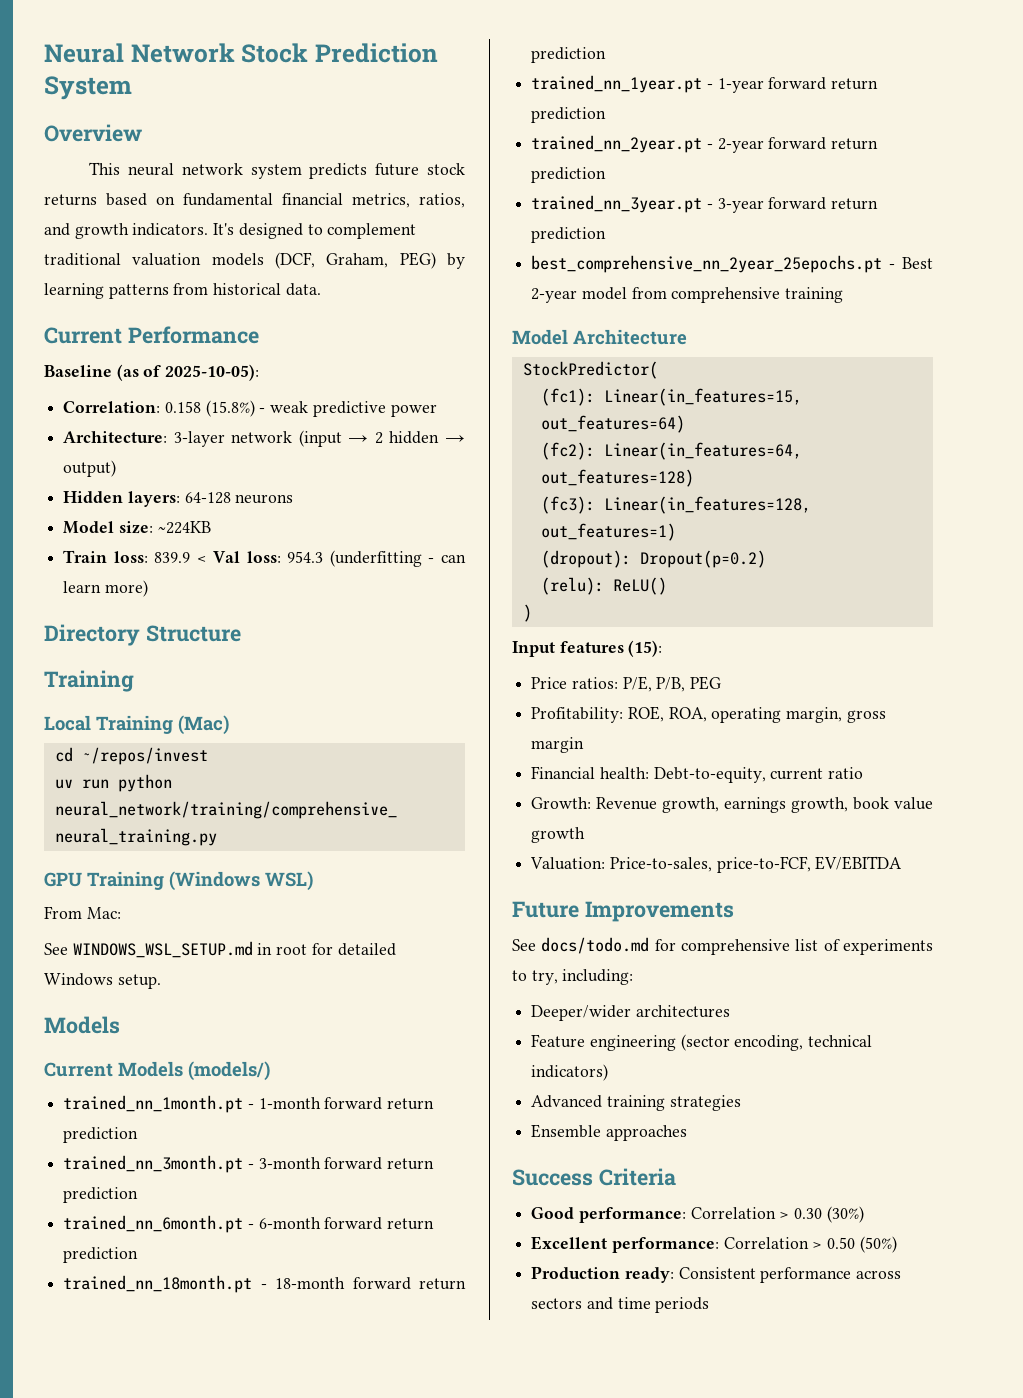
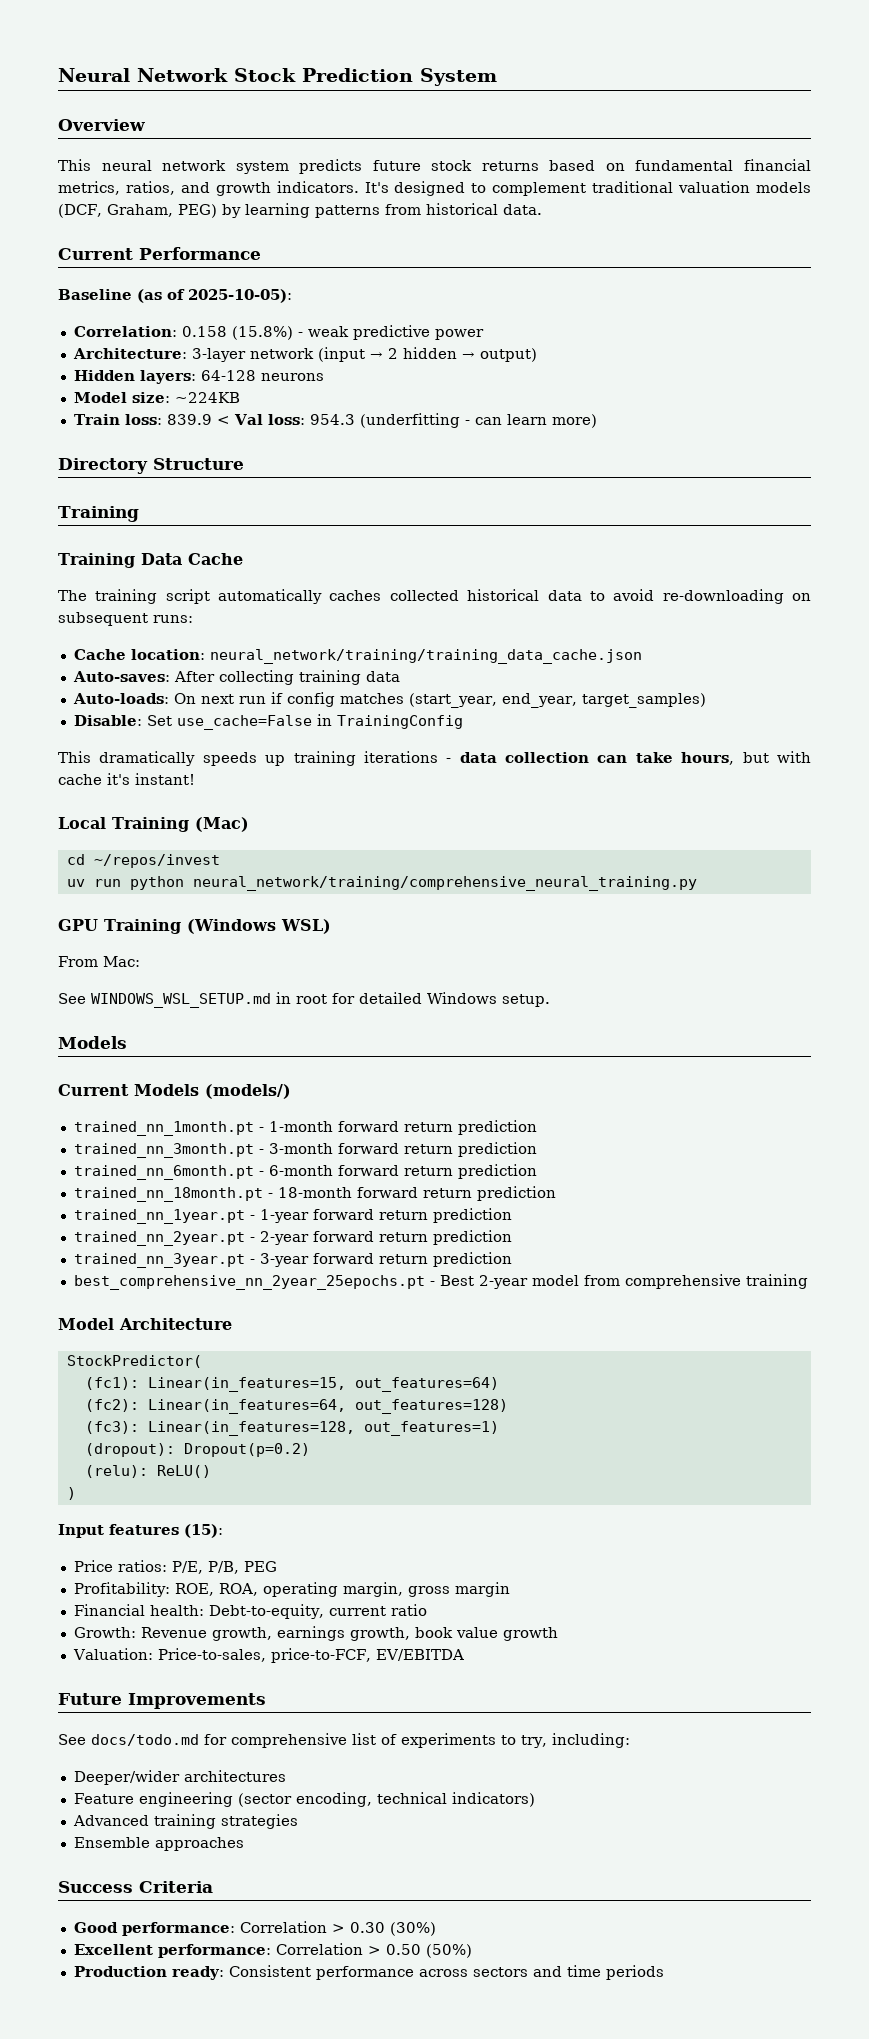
(134, 681) none -> [58,553,243,568] [58,589,812,604] [58,612,193,626] [73,649,642,664] [72,670,400,685] [72,692,706,708] [73,714,463,730] [58,751,811,766] [58,773,195,785] // Training Data Cache // The training script automatically caches collected historical data to avoid re-downloading on subsequent runs: // Cache location: neural_network/training/training_data_cache.json // Auto-saves: After collecting training data // Auto-loads: On next run if config matches (start_year, end_year, target_samples) // Disable: Set use_cache=False in TrainingConfig // This dramatically speeds up training iterations - data collection can take hours, but with cache it's instant!

